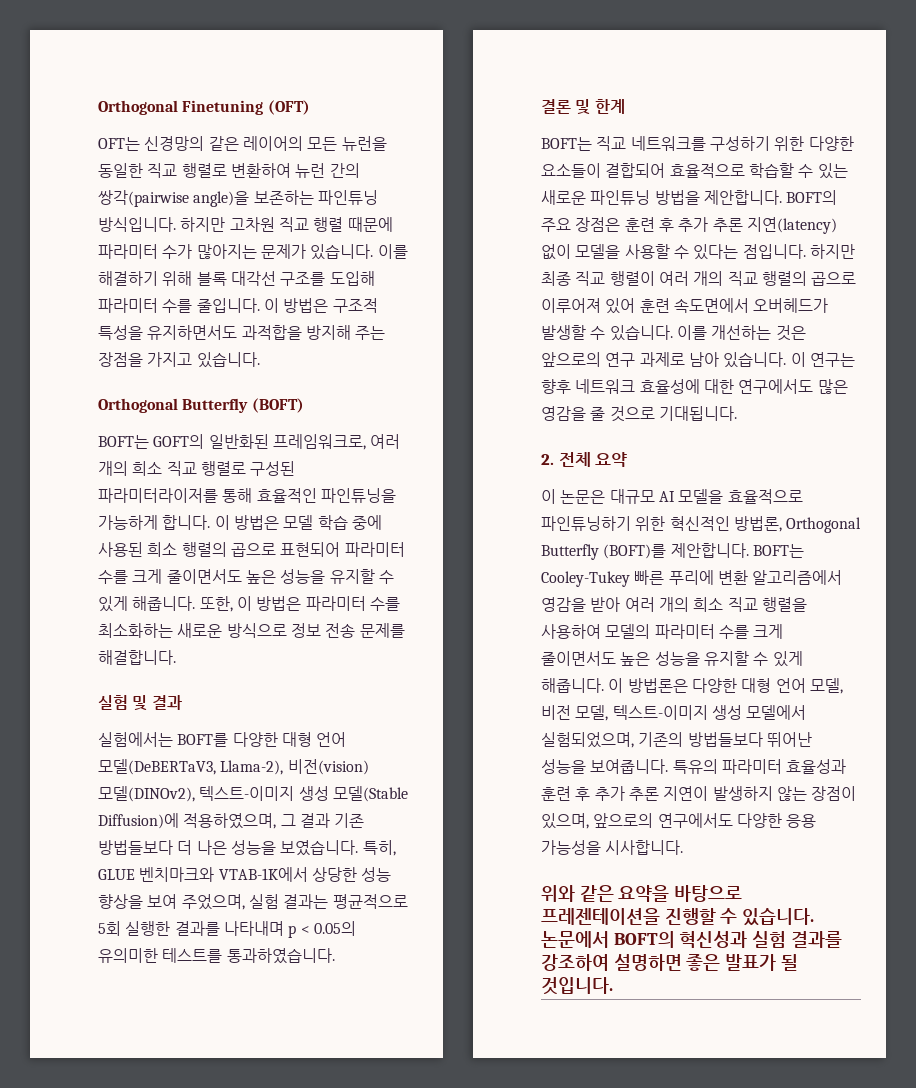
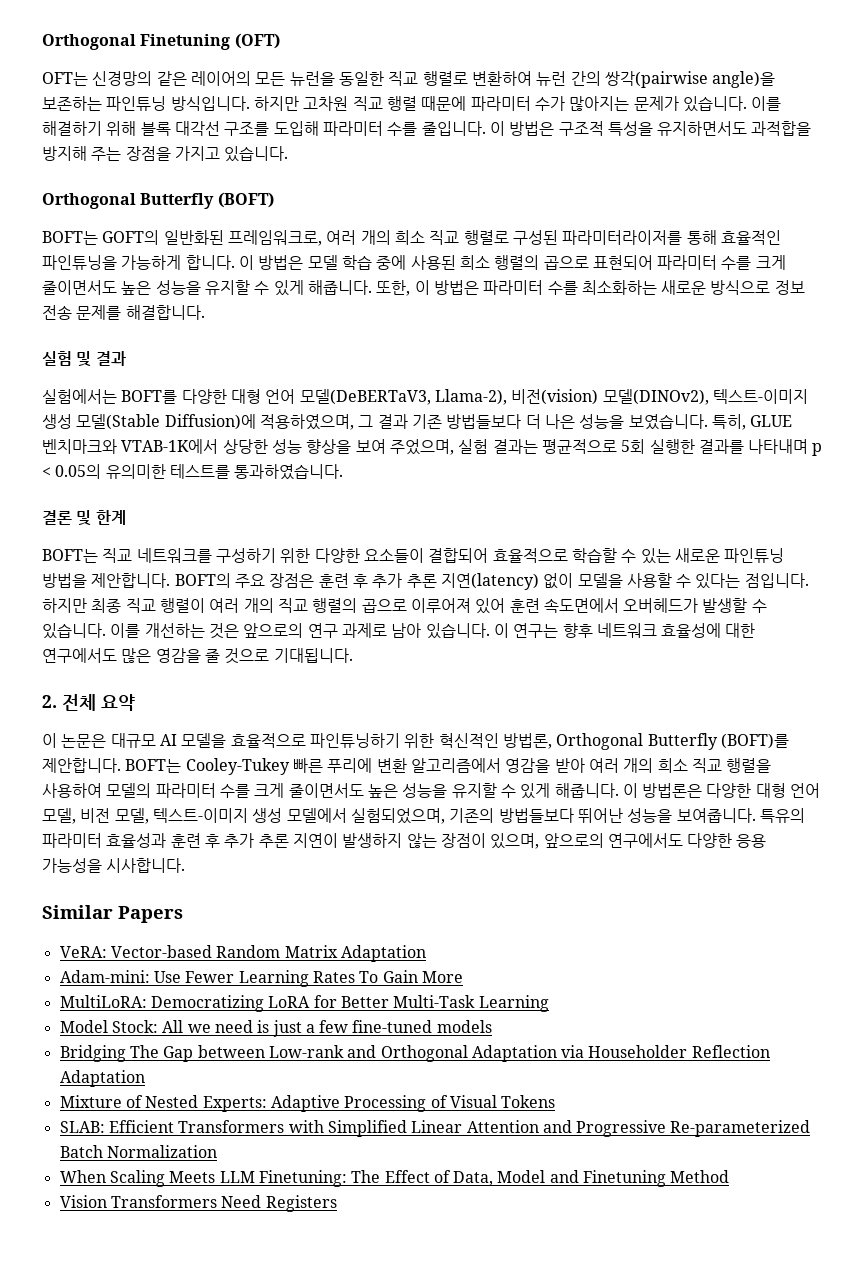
[541,885,743,902] [541,908,815,926] [541,931,842,948] [541,954,798,971] [541,977,613,995] 위와 같은 요약을 바탕으로 프레젠테이션을 진행할 수 있습니다. 논문에서 BOFT의 혁신성과 실험 결과를 강조하여 설명하면 좋은 발표가 될 것입니다. -> [42,905,183,923] [59,945,426,962] [59,970,463,987] [59,995,549,1012] [59,1020,492,1037] [59,1045,770,1062] [59,1070,145,1087] [59,1095,556,1112] [59,1120,811,1137] [59,1145,217,1158] [59,1170,730,1187] [59,1195,337,1212] Similar Papers // VeRA: Vector-based Random Matrix Adaptation // Adam-mini: Use Fewer Learning Rates To Gain More // MultiLoRA: Democratizing LoRA for Better Multi-Task Learning // Model Stock: All we need is just a few fine-tuned models // Bridging The Gap between Low-rank and Orthogonal Adaptation via Householder Reflection Adaptation // Mixture of Nested Experts: Adaptive Processing of Visual Tokens // SLAB: Efficient Transformers with Simplified Linear Attention and Progressive Re-parameterized Batch Normalization // When Scaling Meets LLM Finetuning: The Effect of Data, Model and Finetuning Method // Vision Transformers Need Registers

